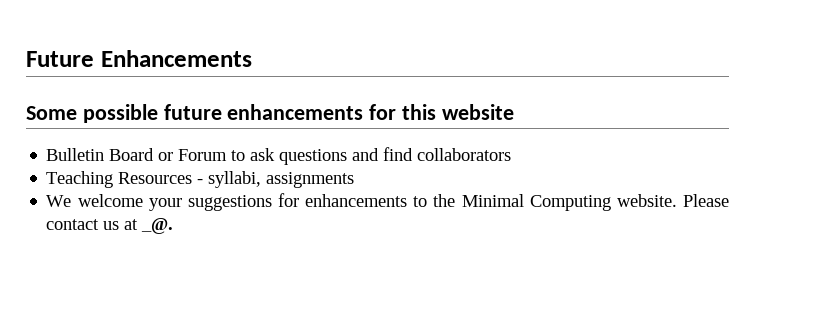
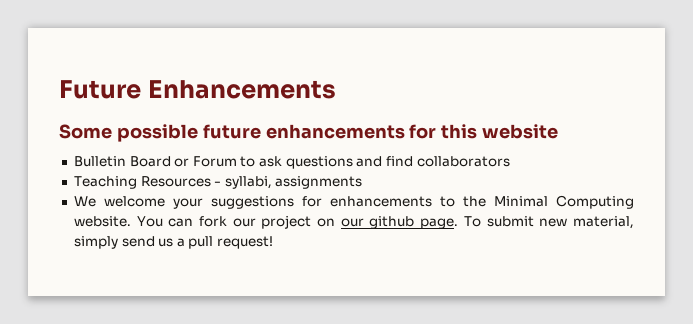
[682,194,729,207] [46,218,174,234] Please contact us at _@. -> [136,215,634,229] [73,236,274,249] You can fork our project on our github page. To submit new material, simply send us a pull request!

